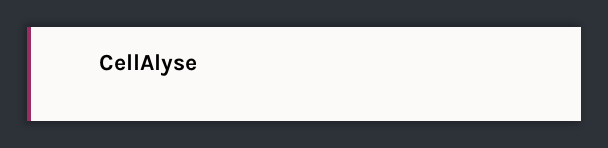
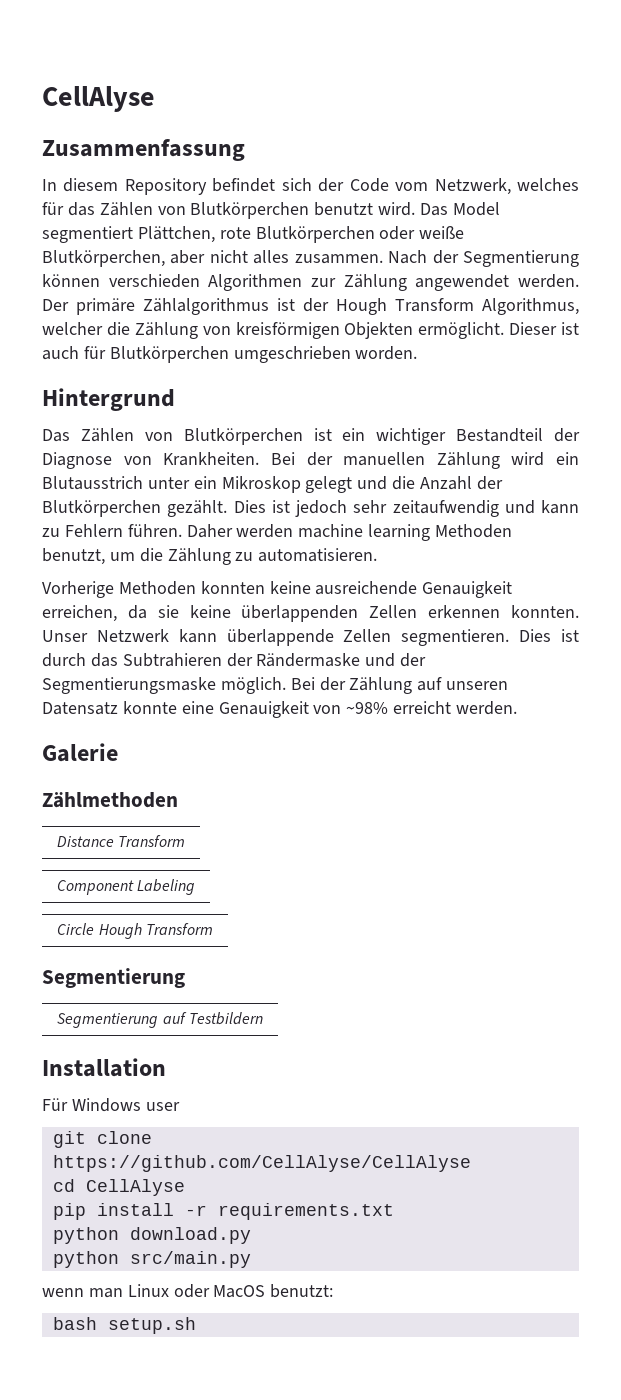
[99,54,197,76] CellAlyse -> [42,86,155,112] [42,139,245,161] [42,178,580,195] [42,202,500,219] [42,226,465,243] [42,250,580,267] [42,274,580,291] [42,298,579,315] [42,322,579,339] [42,346,418,363] [42,388,175,411] [42,428,580,445] [42,452,579,469] [42,476,503,493] [42,500,579,517] [42,524,513,541] [42,548,378,565] [42,581,513,598] [42,605,580,622] [42,629,580,646] [42,653,427,667] [42,677,509,694] [42,701,518,718] [42,743,118,762] [42,792,178,808] [56,835,186,847] [56,879,196,895] [57,923,213,939] [42,968,185,988] [57,1012,263,1028] [42,1058,166,1077] [42,1098,180,1112] [52,1131,152,1148] [52,1155,471,1172] [52,1179,185,1196] [52,1203,394,1220] [52,1227,251,1244] [52,1251,251,1268] [42,1284,334,1298] [52,1317,196,1334] CellAlyse // Zusammenfassung // In diesem Repository befindet sich der Code vom Netzwerk, welches für das Zählen von Blutkörperchen benutzt wird. Das Model segmentiert Plättchen, rote Blutkörperchen oder weiße Blutkörperchen, aber nicht alles zusammen. Nach der Segmentierung können verschieden Algorithmen zur Zählung angewendet werden. Der primäre Zählalgorithmus ist der Hough Transform Algorithmus, welcher die Zählung von kreisförmigen Objekten ermöglicht. Dieser ist auch für Blutkörperchen umgeschrieben worden. // Hintergrund // Das Zählen von Blutkörperchen ist ein wichtiger Bestandteil der Diagnose von Krankheiten. Bei der manuellen Zählung wird ein Blutausstrich unter ein Mikroskop gelegt und die Anzahl der Blutkörperchen gezählt. Dies ist jedoch sehr zeitaufwendig und kann zu Fehlern führen. Daher werden machine learning Methoden benutzt, um die Zählung zu automatisieren. // Vorherige Methoden konnten keine ausreichende Genauigkeit erreichen, da sie keine überlappenden Zellen erkennen konnten. Unser Netzwerk kann überlappende Zellen segmentieren. Dies ist durch das Subtrahieren der Rändermaske und der Segmentierungsmaske möglich. Bei der Zählung auf unseren Datensatz konnte eine Genauigkeit von ~98% erreicht werden. // Galerie // Zählmethoden // Distance Transform // Component Labeling // Circle Hough Transform // Segmentierung // Segmentierung auf Testbildern // Installation // Für Windows user // git clone https://github.com/CellAlyse/CellAlyse // cd CellAlyse // pip install -r requirements.txt // python download.py // python src/main.py // wenn man Linux oder MacOS benutzt: // bash setup.sh

